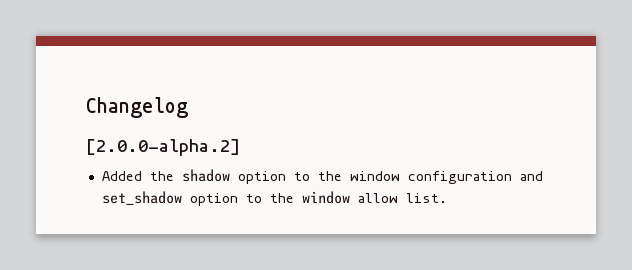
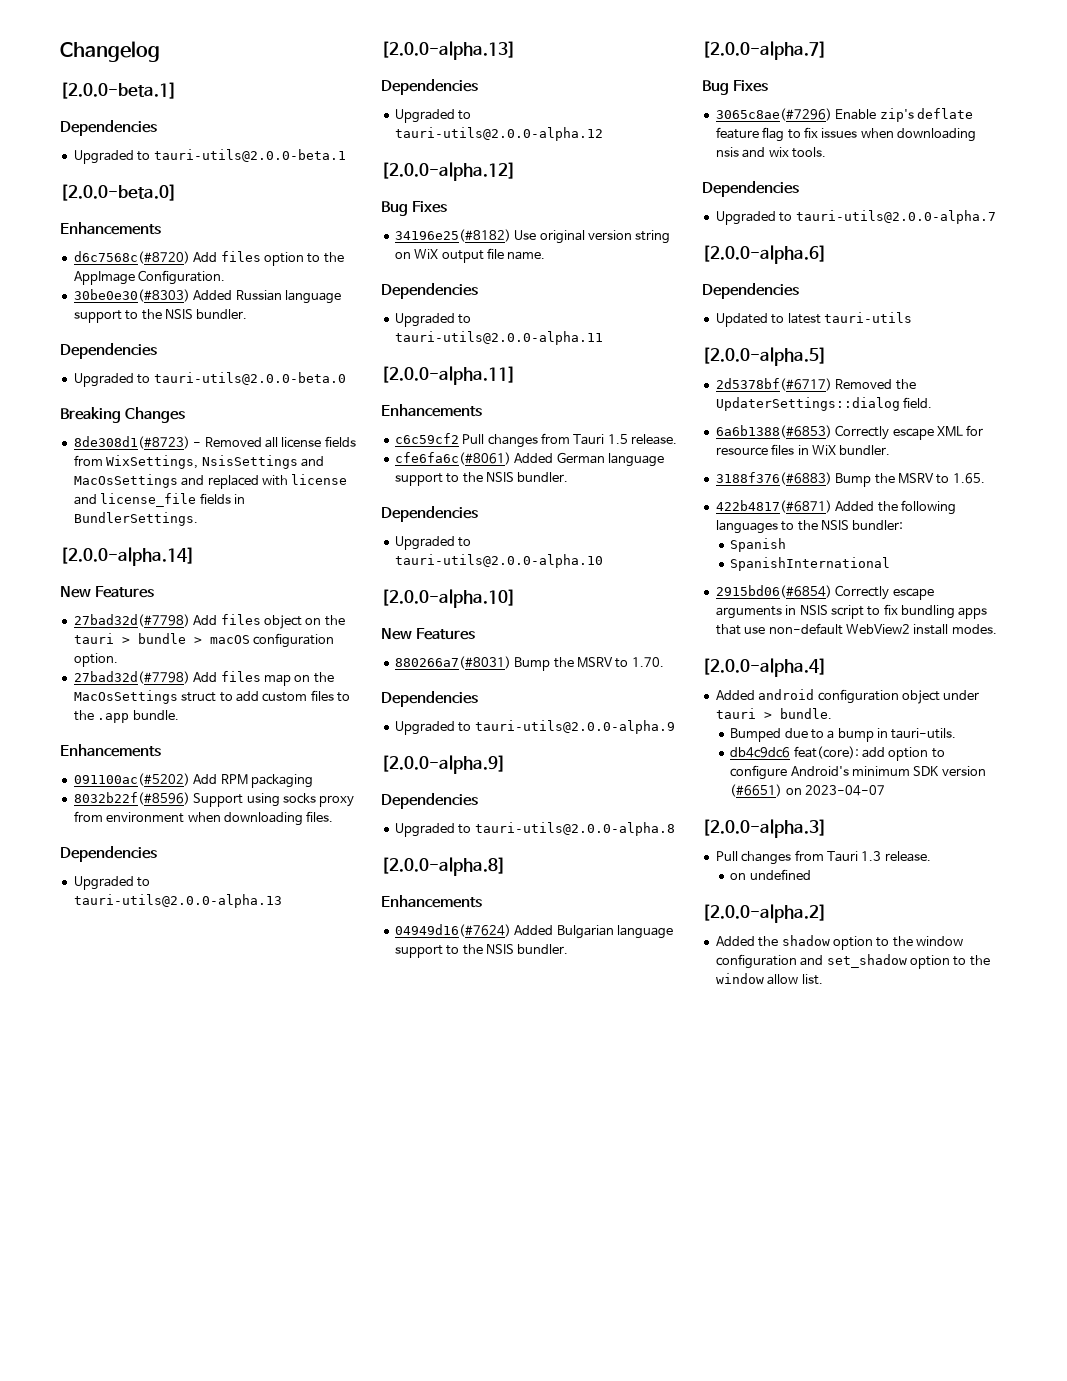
(188, 107) none -> [60,82,177,99] [60,120,157,136] [73,149,346,164] [60,184,177,201] [60,222,161,235] [73,251,344,266] [73,270,226,285] [73,289,341,304] [73,309,248,323] [60,343,157,359] [73,372,346,387] [60,407,185,423] [73,436,356,449] [73,455,324,469] [73,474,348,489] [73,493,245,507] [73,512,198,526] [60,547,195,566] [60,586,154,598] [73,614,345,629] [73,633,335,648] [73,653,118,667] [73,671,334,686] [73,690,350,704] [73,710,179,723] [60,744,161,757] [73,773,313,788] [73,792,355,807] [73,811,334,826] [60,846,157,862] [73,876,151,890] [73,894,282,908] [381,41,516,60] [381,79,478,95] [394,109,472,123] [394,127,603,141] [381,162,516,181] [381,201,447,216] [394,229,671,244] [394,248,546,263] [381,283,478,299] [394,313,472,327] [394,331,603,345] [381,366,516,385] [381,404,482,417] [394,433,677,448] [394,452,664,467] [394,472,569,486] [381,506,478,522] [394,536,472,550] [394,554,603,568] [381,589,516,608] [381,628,475,640] [394,656,664,671] [381,691,478,707] [394,720,675,735] [381,755,506,774] [381,793,478,809] [394,822,675,837] [381,857,506,876] [381,895,482,908] [394,924,673,939] [394,944,569,958] [702,41,827,60] [702,80,768,95] [715,108,973,122] [715,127,976,142] [715,147,826,158] [702,181,799,197] [715,210,996,225] [702,245,827,264] [702,283,799,299] [715,312,912,327] [702,347,827,366] [715,378,916,391] [715,397,933,411] [715,425,984,440] [715,444,891,456] [715,472,985,487] [715,500,956,515] [715,520,904,534] [730,538,787,552] [730,557,891,571] [715,585,934,600] [715,604,988,619] [715,623,997,635] [702,658,827,677] [715,689,980,704] [715,708,832,719] [730,728,957,742] [730,746,945,761] [730,765,986,780] [730,784,885,797] [702,819,827,838] [715,850,931,865] [730,869,811,880] // [2.0.0-beta.1] // Dependencies // Upgraded to tauri-utils@2.0.0-beta.1 // [2.0.0-beta.0] // Enhancements // d6c7568c(#8720) Add files option to the AppImage Configuration. // 30be0e30(#8303) Added Russian language support to the NSIS bundler. // Dependencies // Upgraded to tauri-utils@2.0.0-beta.0 // Breaking Changes // 8de308d1(#8723) - Removed all license fields from WixSettings, NsisSettings and MacOsSettings and replaced with license and license_file fields in BundlerSettings. // [2.0.0-alpha.14] // New Features // 27bad32d(#7798) Add files object on the tauri > bundle > macOS configuration option. // 27bad32d(#7798) Add files map on the MacOsSettings struct to add custom files to the .app bundle. // Enhancements // 091100ac(#5202) Add RPM packaging // 8032b22f(#8596) Support using socks proxy from environment when downloading files. // Dependencies // Upgraded to tauri-utils@2.0.0-alpha.13 // [2.0.0-alpha.13] // Dependencies // Upgraded to tauri-utils@2.0.0-alpha.12 // [2.0.0-alpha.12] // Bug Fixes // 34196e25(#8182) Use original version string on WiX output file name. // Dependencies // Upgraded to tauri-utils@2.0.0-alpha.11 // [2.0.0-alpha.11] // Enhancements // c6c59cf2 Pull changes from Tauri 1.5 release. // cfe6fa6c(#8061) Added German language support to the NSIS bundler. // Dependencies // Upgraded to tauri-utils@2.0.0-alpha.10 // [2.0.0-alpha.10] // New Features // 880266a7(#8031) Bump the MSRV to 1.70. // Dependencies // Upgraded to tauri-utils@2.0.0-alpha.9 // [2.0.0-alpha.9] // Dependencies // Upgraded to tauri-utils@2.0.0-alpha.8 // [2.0.0-alpha.8] // Enhancements // 04949d16(#7624) Added Bulgarian language support to the NSIS bundler. // [2.0.0-alpha.7] // Bug Fixes // 3065c8ae(#7296) Enable zip's deflate feature flag to fix issues when downloading nsis and wix tools. // Dependencies // Upgraded to tauri-utils@2.0.0-alpha.7 // [2.0.0-alpha.6] // Dependencies // Updated to latest tauri-utils // [2.0.0-alpha.5] // 2d5378bf(#6717) Removed the UpdaterSettings::dialog field. // 6a6b1388(#6853) Correctly escape XML for resource files in WiX bundler. // 3188f376(#6883) Bump the MSRV to 1.65. // 422b4817(#6871) Added the following languages to the NSIS bundler: // Spanish // SpanishInternational // 2915bd06(#6854) Correctly escape arguments in NSIS script to fix bundling apps that use non-default WebView2 install modes. // [2.0.0-alpha.4] // Added android configuration object under tauri > bundle. // Bumped due to a bump in tauri-utils. // db4c9dc6 feat(core): add option to configure Android's minimum SDK version (#6651) on 2023-04-07 // [2.0.0-alpha.3] // Pull changes from Tauri 1.3 release. // on undefined

